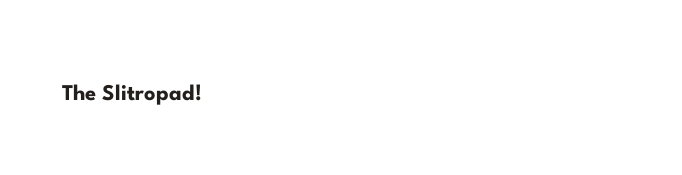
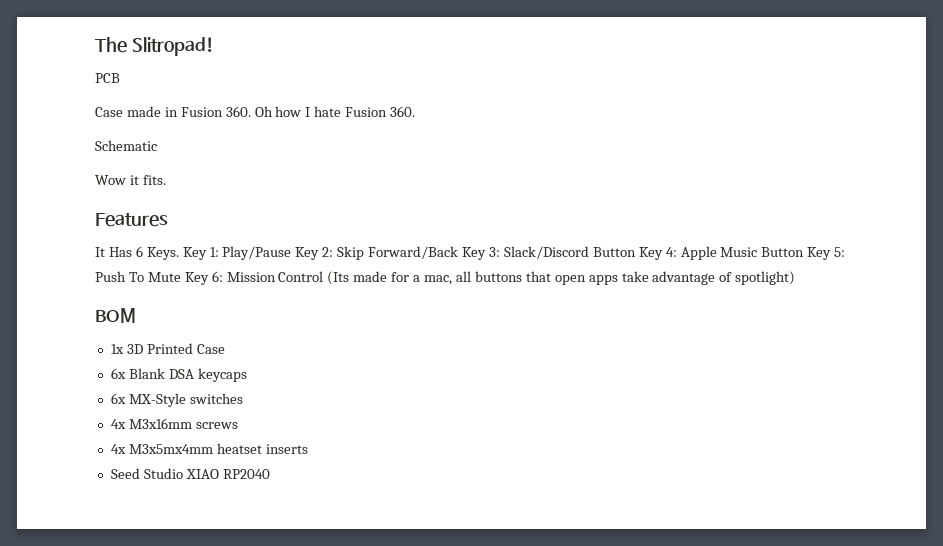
(203, 94) none -> [95,73,120,83] [95,106,416,117] [95,140,157,151] [95,175,166,185] [95,213,168,227] [95,246,846,260] [95,271,796,285] [95,308,136,323] [110,343,225,354] [110,368,247,382] [110,393,243,407] [110,418,238,429] [110,443,308,454] [110,468,270,479] // PCB // Case made in Fusion 360. Oh how I hate Fusion 360. // Schematic // Wow it fits. // Features // It Has 6 Keys. Key 1: Play/Pause Key 2: Skip Forward/Back Key 3: Slack/Discord Button Key 4: Apple Music Button Key 5: Push To Mute Key 6: Mission Control (Its made for a mac, all buttons that open apps take advantage of spotlight) // BOM // 1x 3D Printed Case // 6x Blank DSA keycaps // 6x MX-Style switches // 4x M3x16mm screws // 4x M3x5mx4mm heatset inserts // Seed Studio XIAO RP2040

